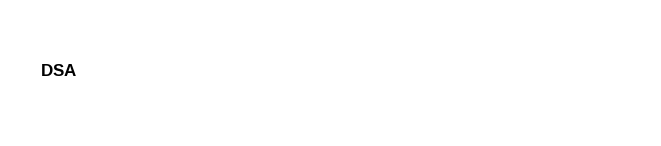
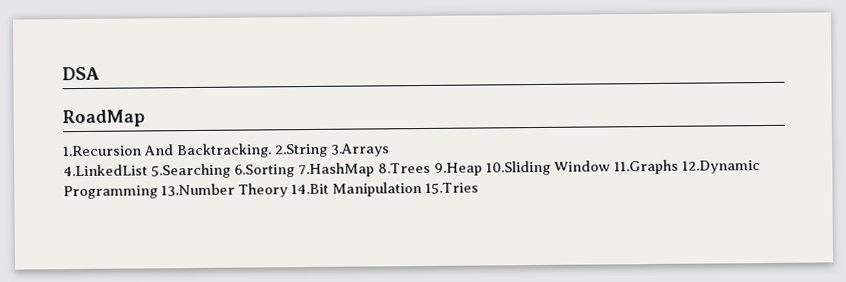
(76, 70) none -> [62,109,145,128] [63,143,390,159] [63,159,761,179] [63,182,479,200] // RoadMap // 1.Recursion And Backtracking. 2.String 3.Arrays // 4.LinkedList 5.Searching 6.Sorting 7.HashMap 8.Trees 9.Heap 10.Sliding Window 11.Graphs 12.Dynamic Programming 13.Number Theory 14.Bit Manipulation 15.Tries

